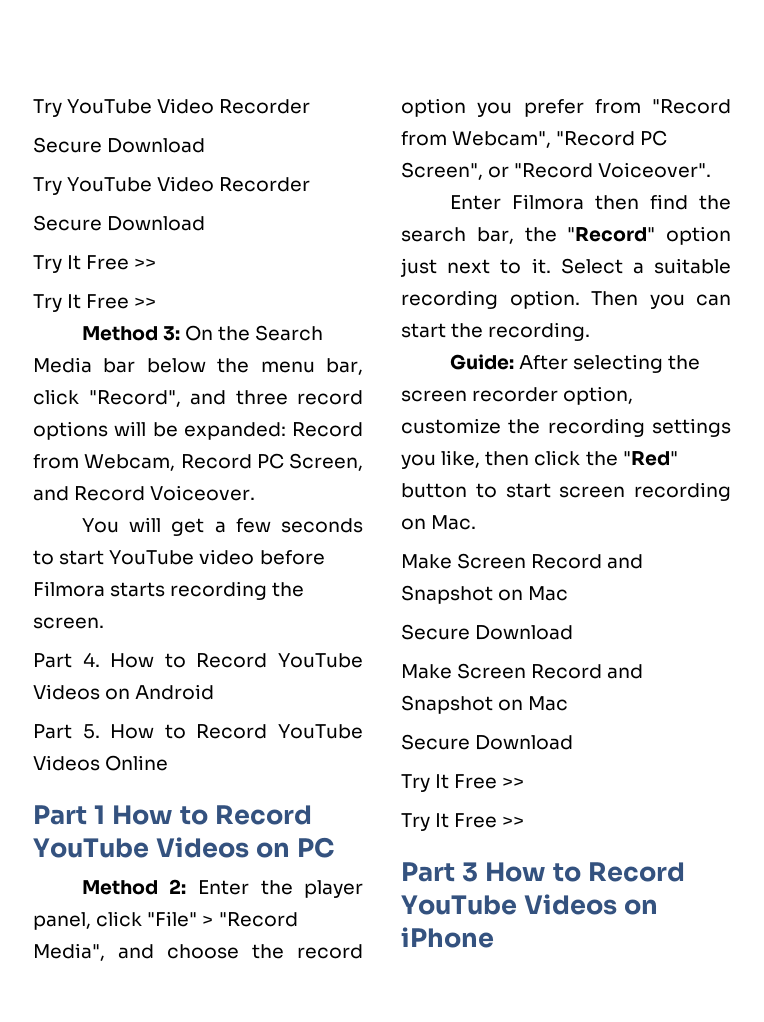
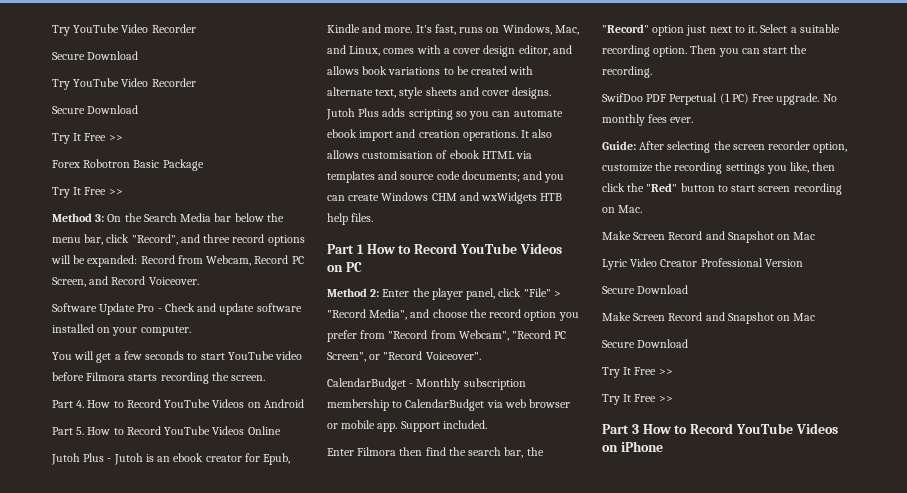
(157, 263) none -> [52,159,204,171] // Forex Robotron Basic Package
(256, 493) none -> [52,303,302,315] [52,324,191,336] // Software Update Pro - Check and update software installed on your computer.
(169, 763) none -> [51,453,291,465] [327,24,579,35] [327,45,572,57] [327,66,534,75] [327,87,552,99] [326,108,563,120] [327,129,553,141] [327,150,533,159] [327,171,565,183] [327,192,563,204] [327,213,374,225] // Jutoh Plus - Jutoh is an ebook creator for Epub, Kindle and more. It's fast, runs on Windows, Mac, and Linux, comes with a cover design editor, and allows book variations to be created with alternate text, style sheets and cover designs. Jutoh Plus adds scripting so you can automate ebook import and creation operations. It also allows customisation of ebook HTML via templates and source code documents; and you can create Windows CHM and wxWidgets HTB help files.
(712, 170) none -> [327,378,526,390] [327,399,571,411] [327,420,487,432] // CalendarBudget - Monthly subscription membership to CalendarBudget via web browser or mobile app. Support included.
(591, 331) none -> [602,93,837,105] [602,114,694,126] // SwifDoo PDF Perpetual (1 PC) Free upgrade. No monthly fees ever.
(569, 593) none -> [602,258,803,270] // Lyric Video Creator Professional Version

